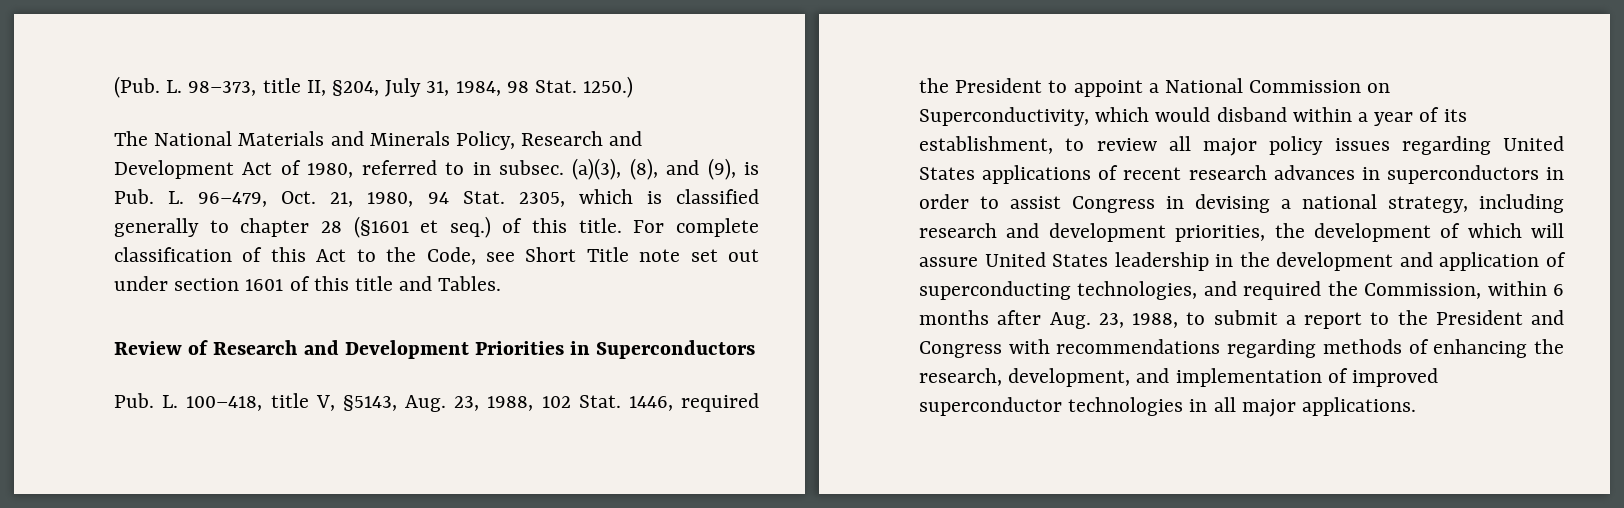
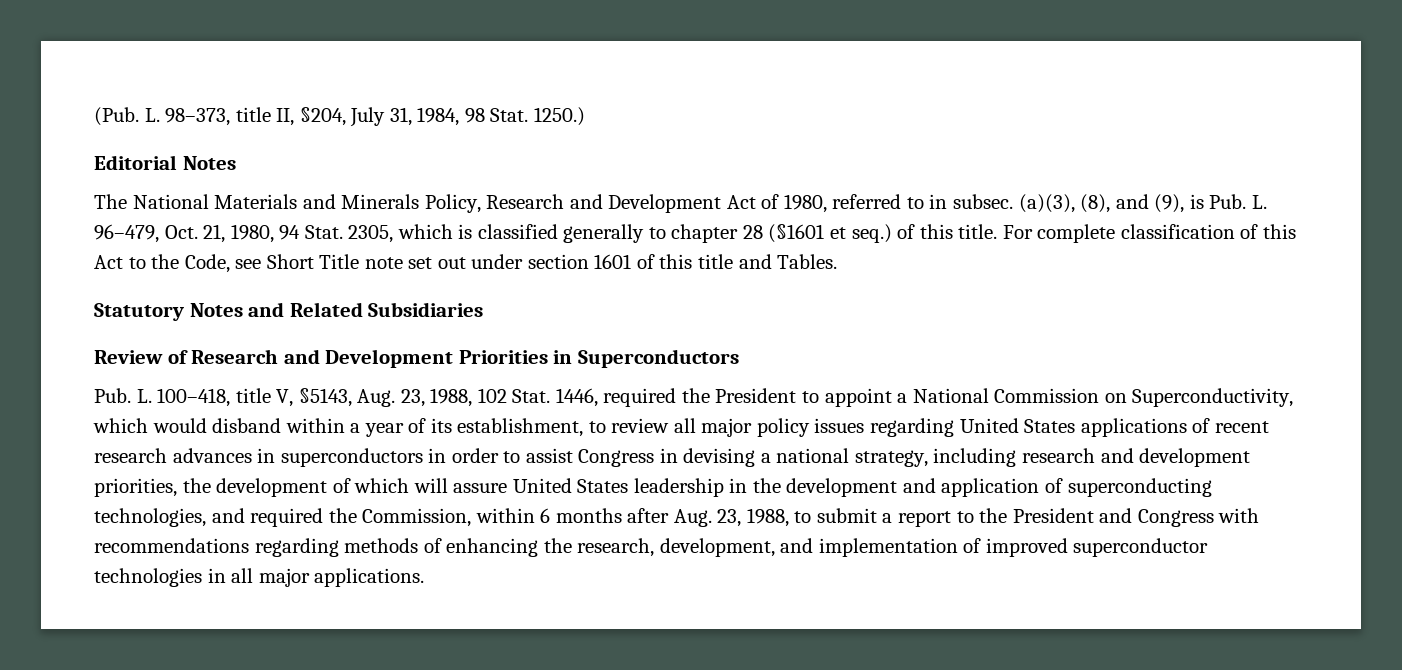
(634, 87) none -> [94,155,236,170] // Editorial Notes
(502, 283) none -> [94,302,484,321] // Statutory Notes and Related Subsidiaries

